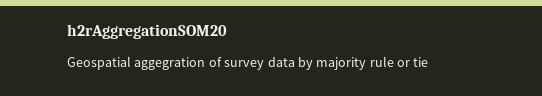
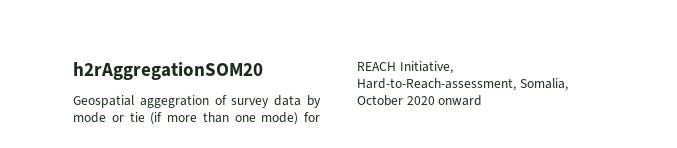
[316,56,429,70] majority rule or tie -> [73,112,320,125] [357,61,453,74] [357,78,568,91] [357,95,483,106] mode or tie (if more than one mode) for REACH Initiative, Hard-to-Reach-assessment, Somalia, October 2020 onward

